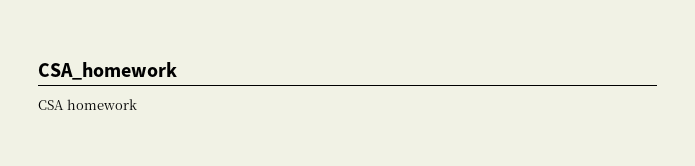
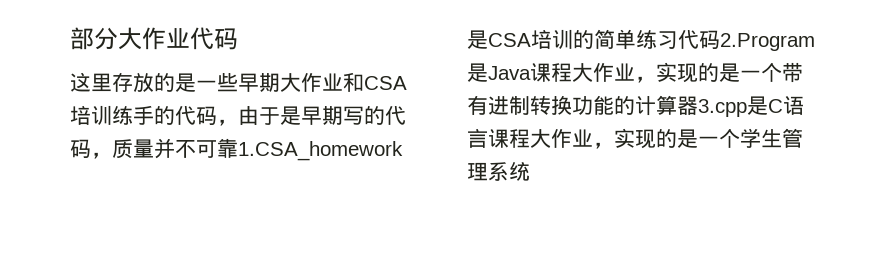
[38,62,177,80] [38,99,137,110] CSA_homework // CSA homework -> [70,27,238,50] [70,72,407,92] [70,105,406,126] [70,138,403,161] [467,29,815,51] [467,62,803,83] [467,95,804,117] [467,128,803,149] [467,162,530,181] 部分大作业代码 // 这里存放的是一些早期大作业和CSA培训练手的代码，由于是早期写的代码，质量并不可靠1.CSA_homework是CSA培训的简单练习代码2.Program是Java课程大作业，实现的是一个带有进制转换功能的计算器3.cpp是C语言课程大作业，实现的是一个学生管理系统

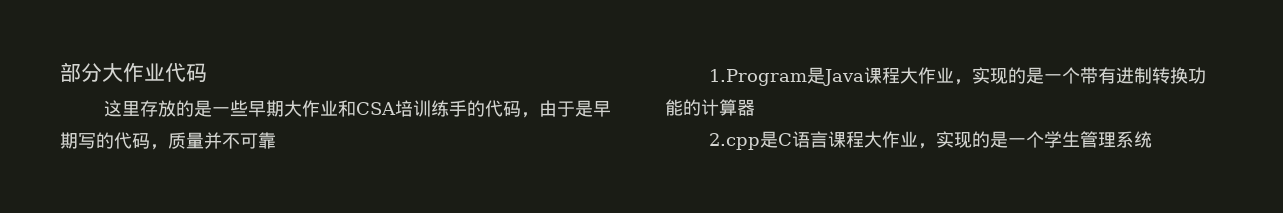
[238,141,403,161] [467,29,815,51] 1.CSA_homework是CSA培训的简单练习代码2.Program -> [708,69,807,86] // 1.Program
[698,99,747,117] 3.cpp -> [708,133,760,150] // 2.cpp

